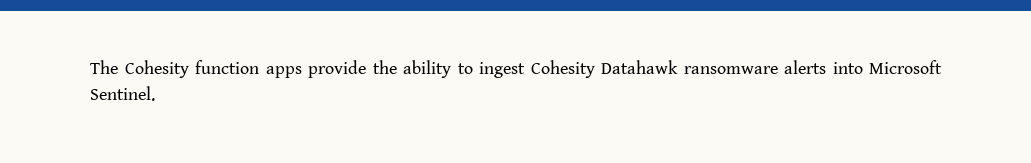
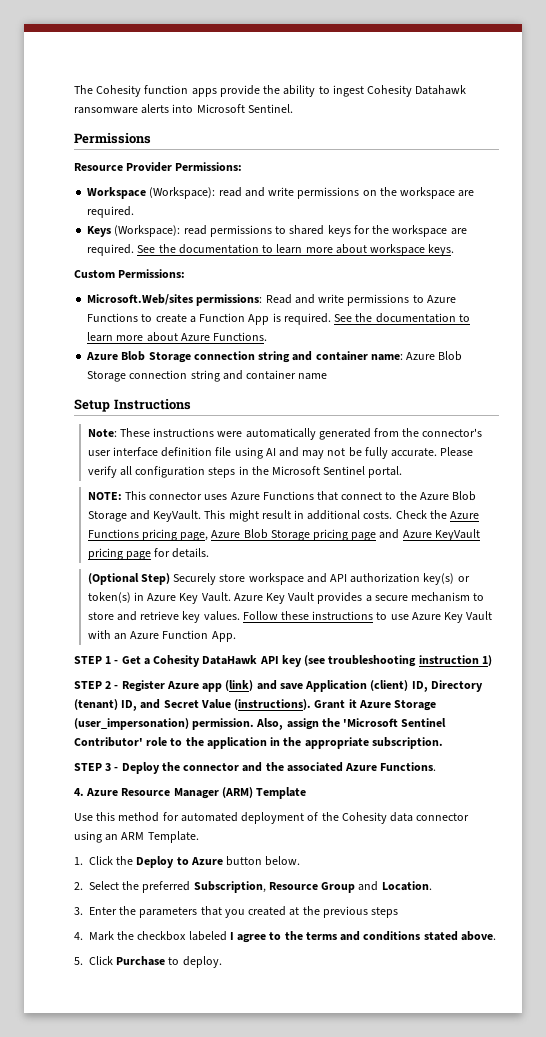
(155, 93) none -> [74,133,151,144] [74,162,243,172] [87,187,475,199] [87,206,135,218] [87,225,467,237] [87,244,455,256] [74,269,186,278] [87,294,456,306] [87,313,470,325] [87,332,268,342] [86,351,463,363] [87,370,328,382] [74,399,191,412] [87,428,483,440] [87,447,474,459] [87,466,403,478] [87,491,477,501] [87,510,480,522] [87,529,480,541] [87,548,210,560] [87,573,470,585] [87,592,485,604] [87,611,493,623] [87,630,236,642] [74,655,492,667] [74,680,483,692] [74,699,437,711] [74,718,447,730] [74,737,443,749] [74,762,437,774] [74,787,307,799] [74,812,470,824] [74,831,199,843] [74,856,301,868] [74,881,432,893] [74,906,399,918] [74,931,496,943] [74,956,222,968] // Permissions // Resource Provider Permissions: // Workspace (Workspace): read and write permissions on the workspace are required. // Keys (Workspace): read permissions to shared keys for the workspace are required. See the documentation to learn more about workspace keys. // Custom Permissions: // Microsoft.Web/sites permissions: Read and write permissions to Azure Functions to create a Function App is required. See the documentation to learn more about Azure Functions. // Azure Blob Storage connection string and container name: Azure Blob Storage connection string and container name // Setup Instructions // Note: These instructions were automatically generated from the connector's user interface definition file using AI and may not be fully accurate. Please verify all configuration steps in the Microsoft Sentinel portal. // NOTE: This connector uses Azure Functions that connect to the Azure Blob Storage and KeyVault. This might result in additional costs. Check the Azure Functions pricing page, Azure Blob Storage pricing page and Azure KeyVault pricing page for details. // (Optional Step) Securely store workspace and API authorization key(s) or token(s) in Azure Key Vault. Azure Key Vault provides a secure mechanism to store and retrieve key values. Follow these instructions to use Azure Key Vault with an Azure Function App. // STEP 1 - Get a Cohesity DataHawk API key (see troubleshooting instruction 1) // STEP 2 - Register Azure app (link) and save Application (client) ID, Directory (tenant) ID, and Secret Value (instructions). Grant it Azure Storage (user_impersonation) permission. Also, assign the 'Microsoft Sentinel Contributor' role to the application in the appropriate subscription. // STEP 3 - Deploy the connector and the associated Azure Functions. // 4. Azure Resource Manager (ARM) Template // Use this method for automated deployment of the Cohesity data connector using an ARM Template. // 1. Click the Deploy to Azure button below. // 2. Select the preferred Subscription, Resource Group and Location. // 3. Enter the parameters that you created at the previous steps // 4. Mark the checkbox labeled I agree to the terms and conditions stated above. // 5. Click Purchase to deploy.

